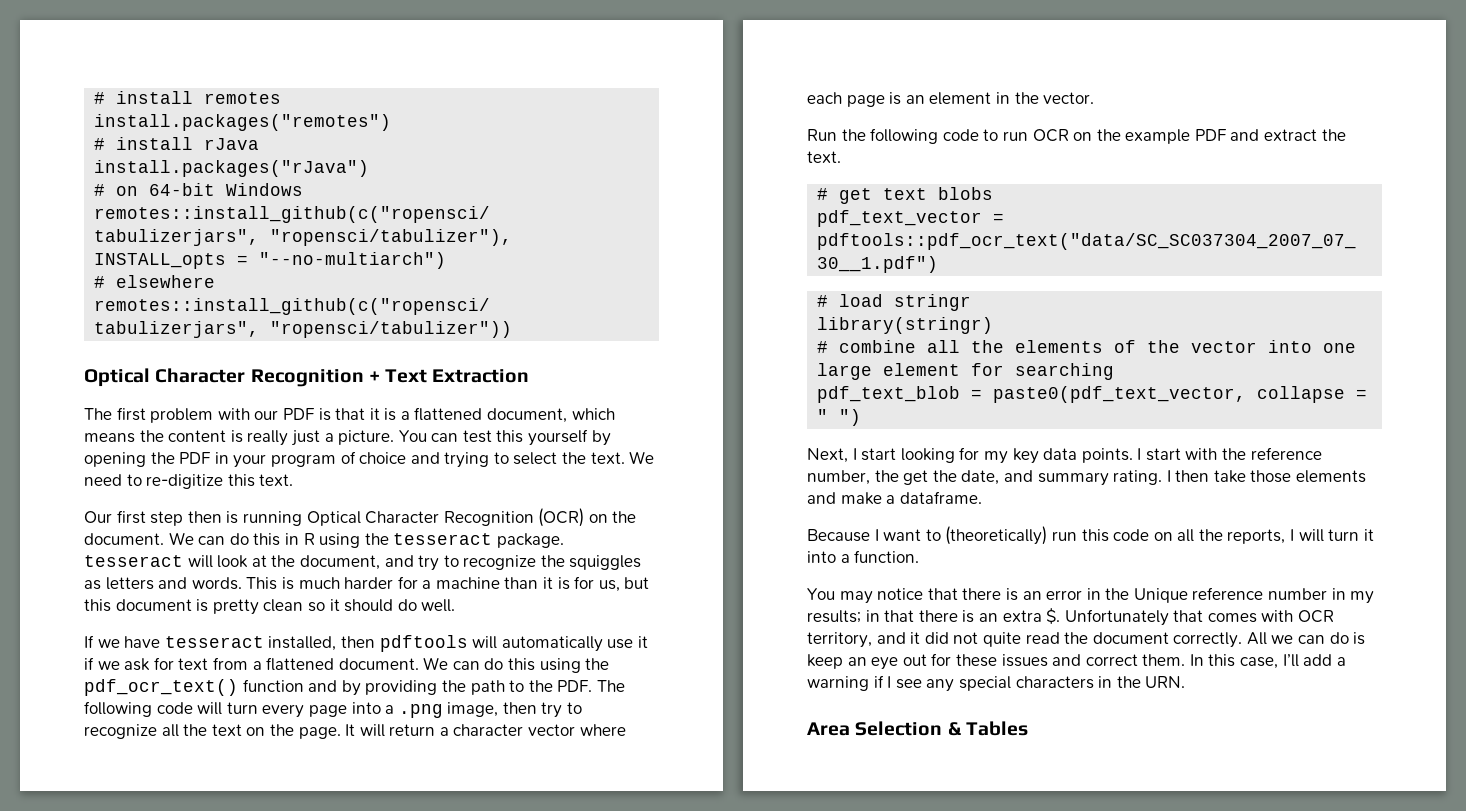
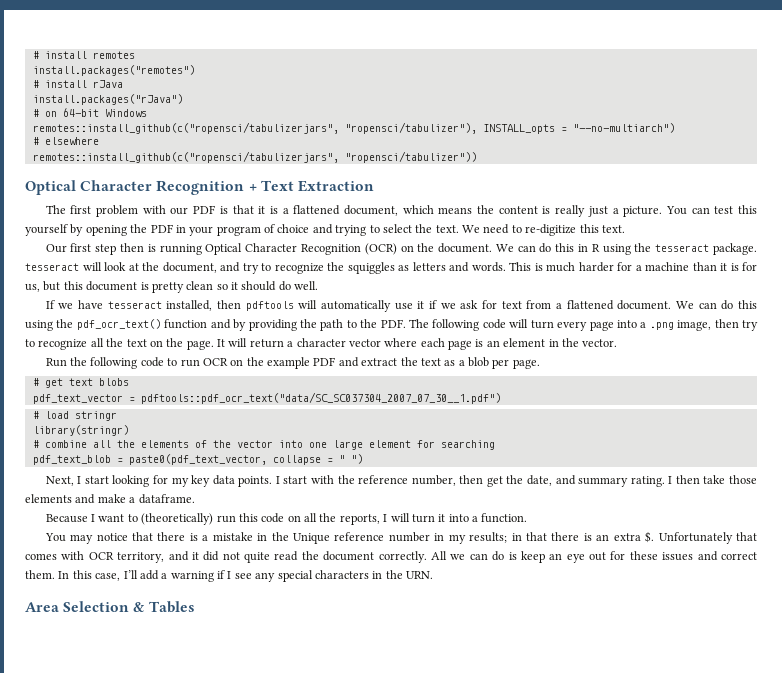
[807,151,841,163] text. -> [420,357,540,369] text as a blob per page.
[874,470,899,482] the -> [459,475,484,484] then
[1022,590,1083,600] an error -> [202,532,253,541] a mistake

